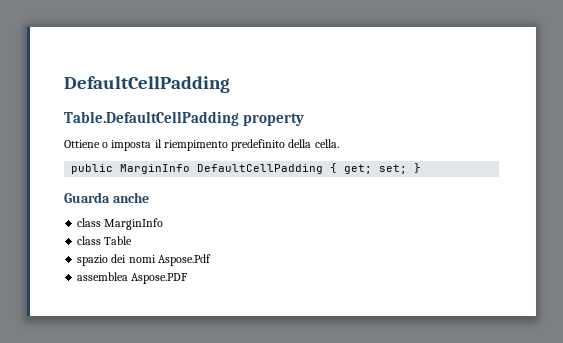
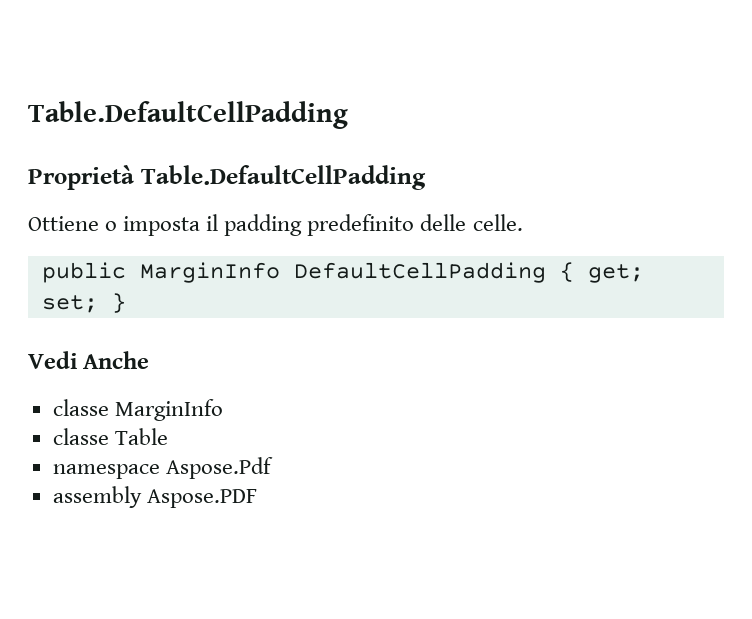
[64,76,230,93] [64,111,305,126] DefaultCellPadding // Table.DefaultCellPadding property -> [28,101,348,129] [28,165,426,190] Table.DefaultCellPadding // Proprietà Table.DefaultCellPadding
[163,139,339,151] riempimento predefinito della cella. -> [224,214,523,236] padding predefinito delle celle.
[64,192,149,203] [77,218,102,227] Guarda anche // class -> [28,351,150,369] [52,399,109,416] Vedi Anche // classe
[77,236,102,245] class -> [52,428,109,445] classe
[77,254,156,266] spazio dei nomi -> [52,464,160,479] namespace
[77,272,129,281] assemblea -> [52,486,142,508] assembly

